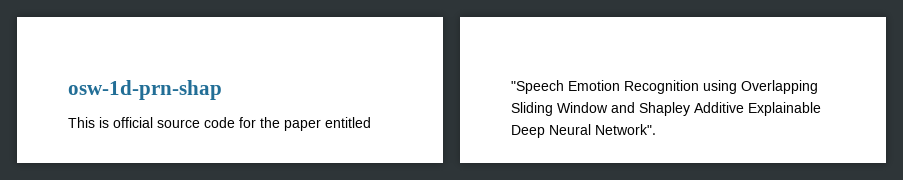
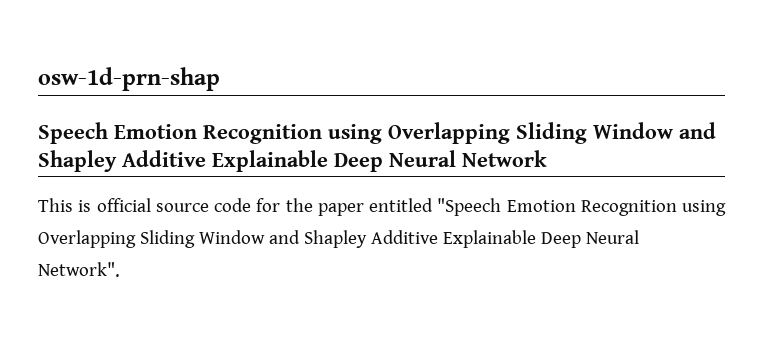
(222, 90) none -> [38,122,716,144] [38,150,547,172] // Speech Emotion Recognition using Overlapping Sliding Window and Shapley Additive Explainable Deep Neural Network

